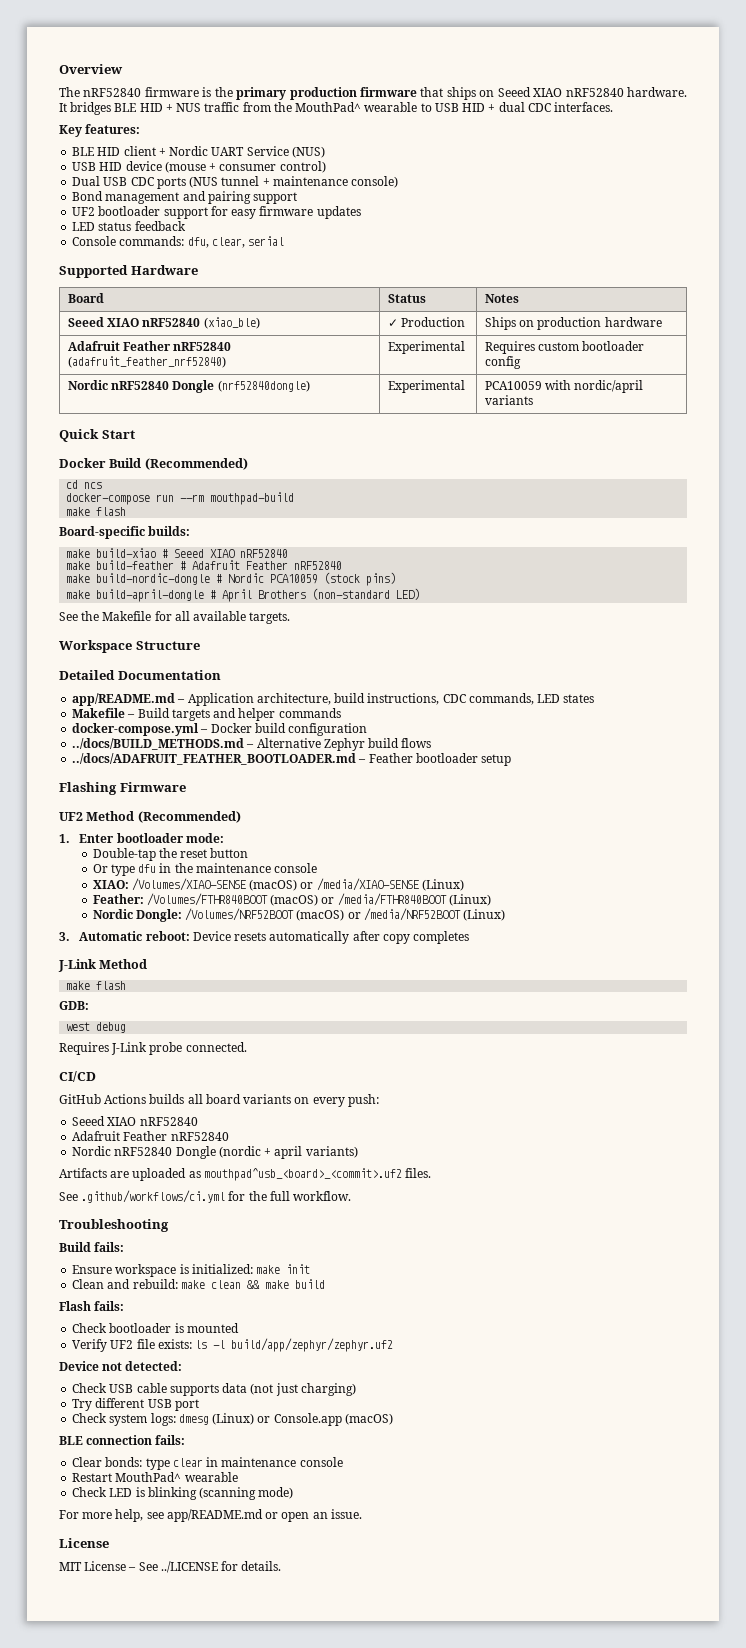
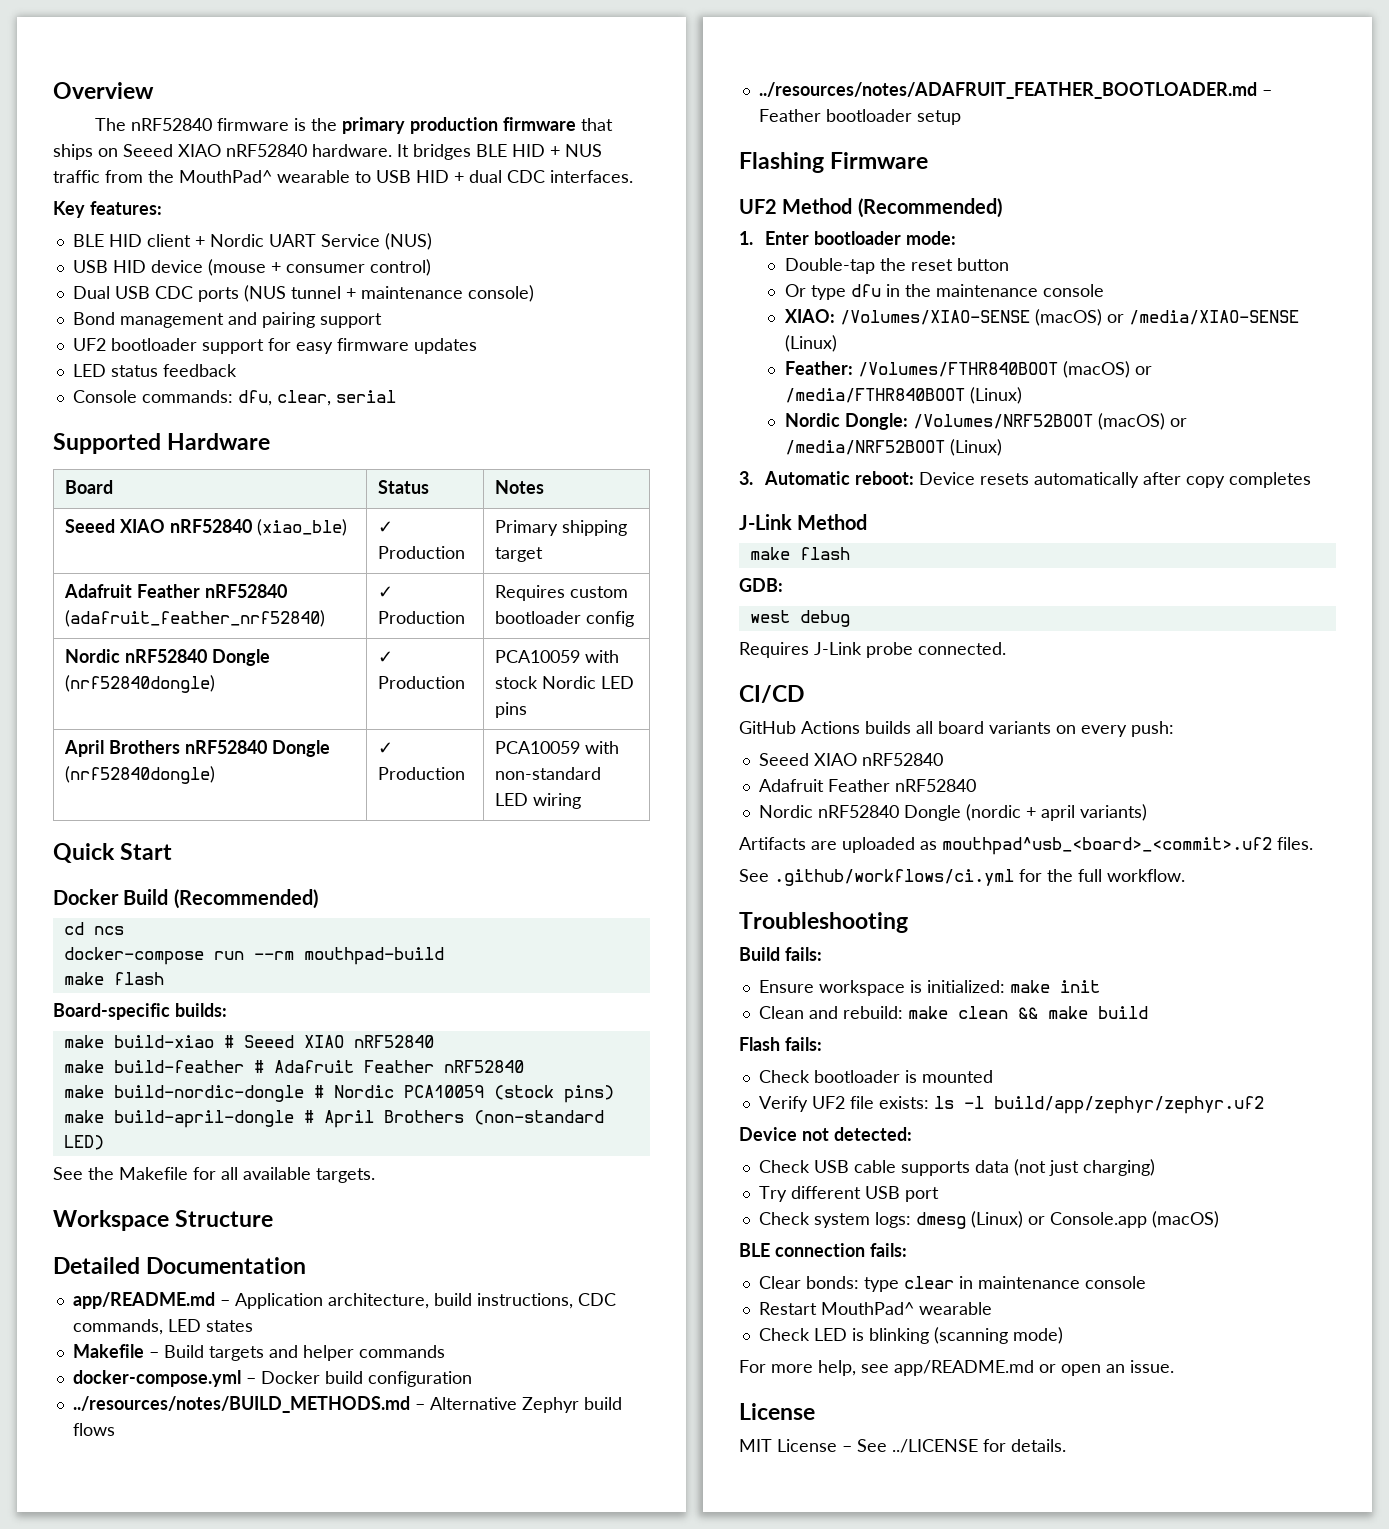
[484,317,662,330] Ships on production hardware -> [495,520,628,536] [495,547,544,562] Primary shipping target
[387,341,465,354] Experimental -> [378,586,394,598] [378,611,466,624] ✓ Production
[387,380,465,393] [484,380,644,393] [484,395,533,405] Experimental | PCA10059 with nordic/april variants -> [378,651,394,663] [378,676,466,689] [495,650,620,663] [495,676,635,689] [495,702,528,718] [64,740,331,757] [65,766,216,784] [378,742,394,754] [378,767,466,780] [495,741,620,754] [495,767,602,780] [495,793,582,809] ✓ Production | PCA10059 with stock Nordic LED pins // April Brothers nRF52840 Dongle (nrf52840dongle) | ✓ Production | PCA10059 with non-standard LED wiring
[72,738,245,750] ../docs/BUILD_METHODS.md -> [72,1396,410,1413] ../resources/notes/BUILD_METHODS.md
[72,753,357,765] ../docs/ADAFRUIT_FEATHER_BOOTLOADER.md -> [758,82,1257,99] ../resources/notes/ADAFRUIT_FEATHER_BOOTLOADER.md

